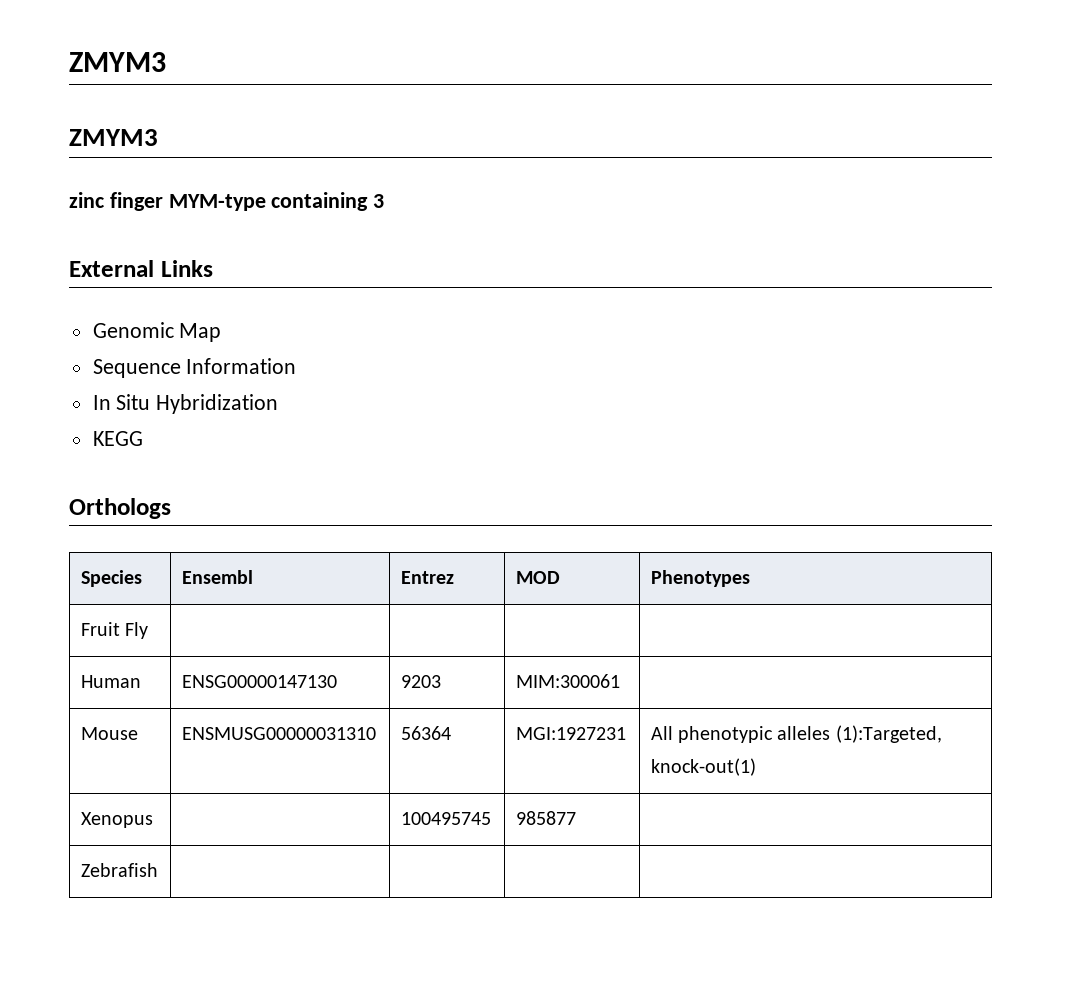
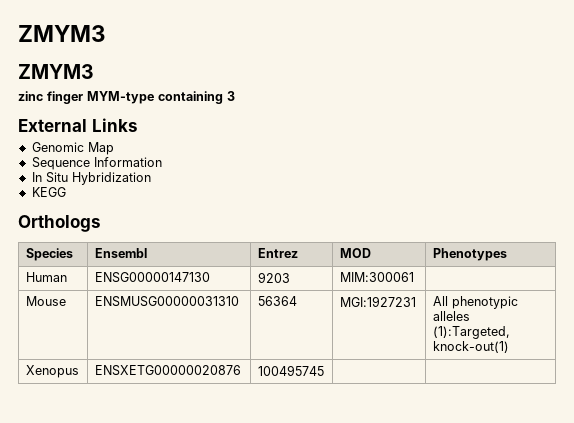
[80,622,149,639] // Fruit Fly | | | | -> (507, 254) none
(153, 820) none -> [94,365,241,376] ENSXETG00000020876
[515,811,576,825] [80,863,158,877] | 985877 | // Zebrafish | | -> (324, 370) none

